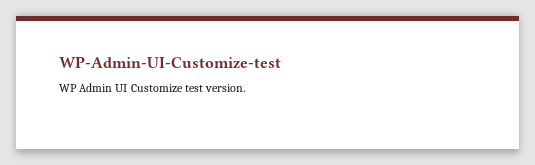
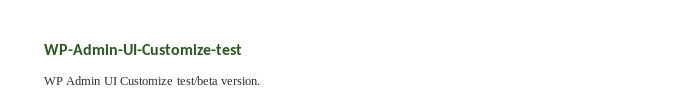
[184,85,203,92] test -> [176,76,218,85] test/beta

